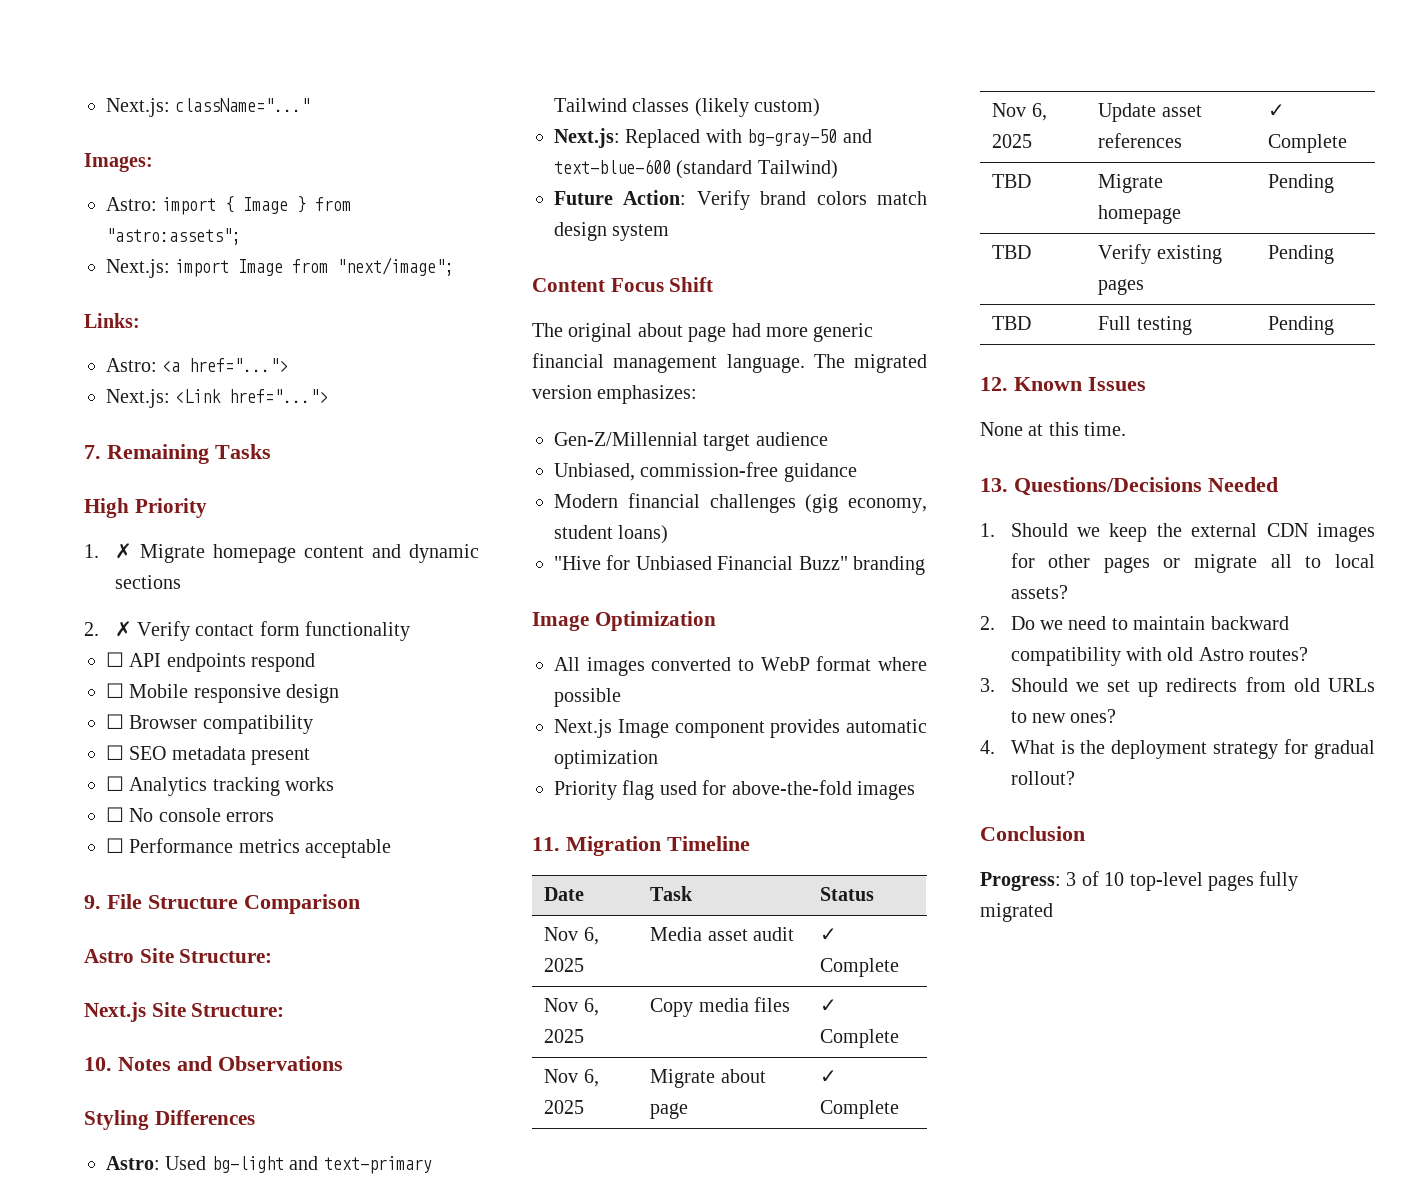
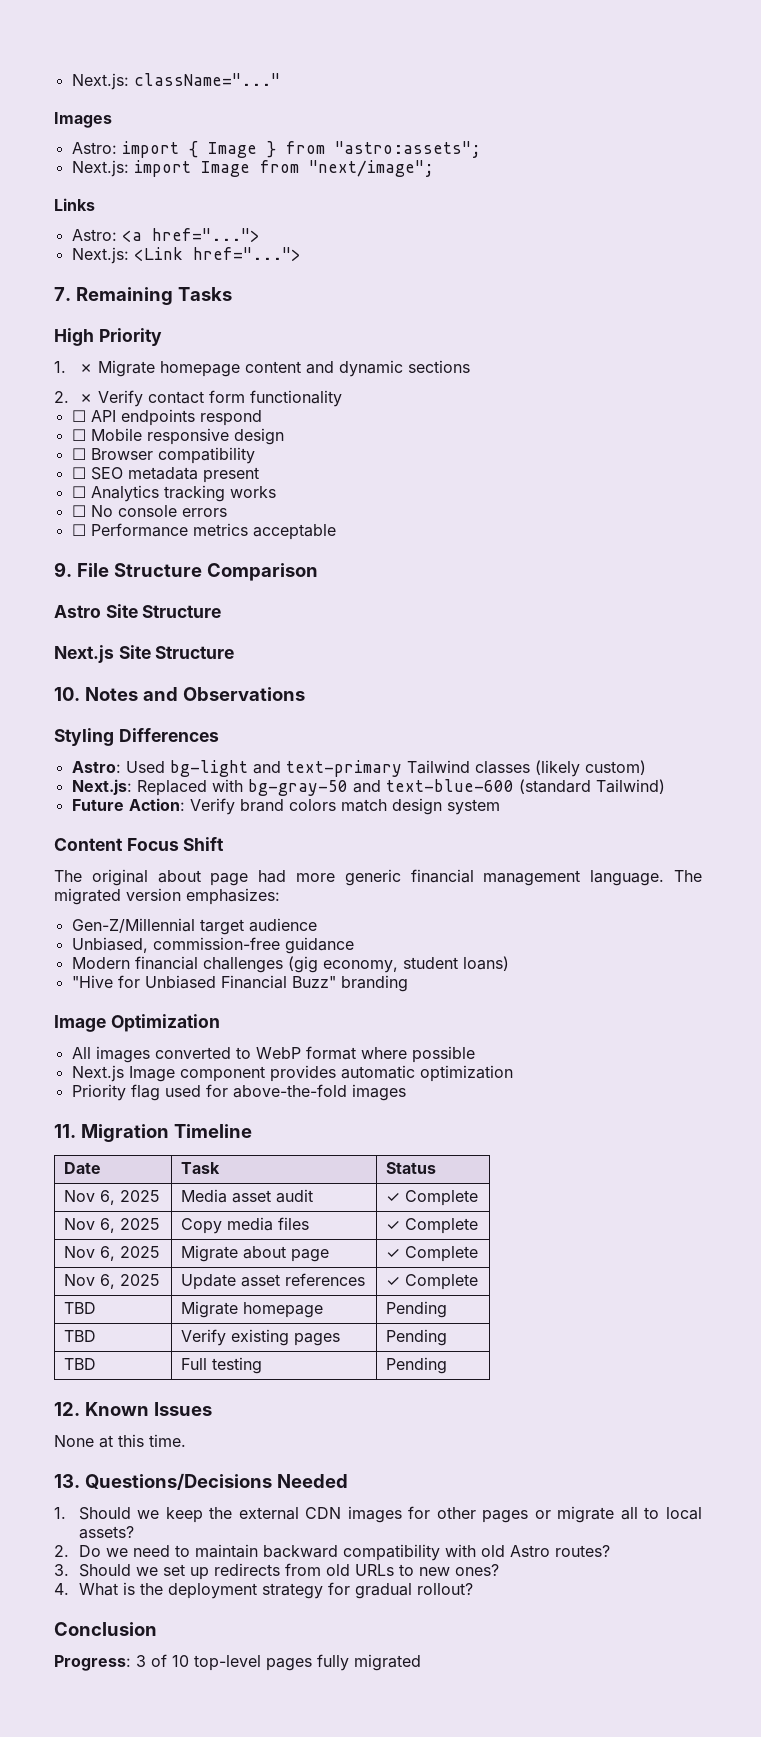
[84,153,153,172] Images: -> [54,112,112,128] Images
[84,313,140,328] Links: -> [54,198,95,211] Links
[179,949,273,963] Structure: -> [142,605,222,618] Structure
[191,1003,285,1017] Structure: -> [155,646,235,659] Structure

